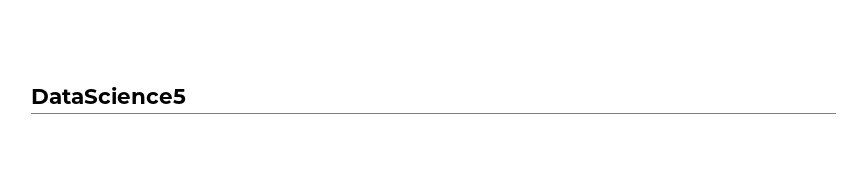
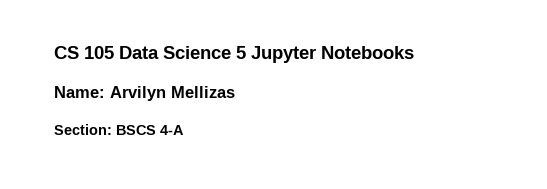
[31,87,186,104] DataScience5 -> [54,46,414,63] [54,86,235,101] [54,124,184,135] CS 105 Data Science 5 Jupyter Notebooks // Name: Arvilyn Mellizas // Section: BSCS 4-A

